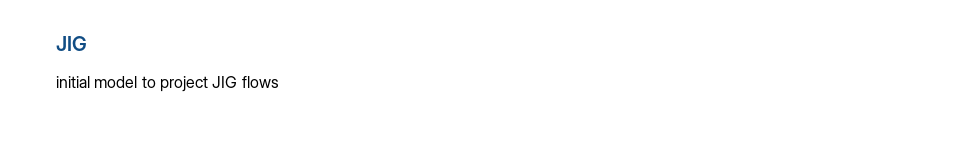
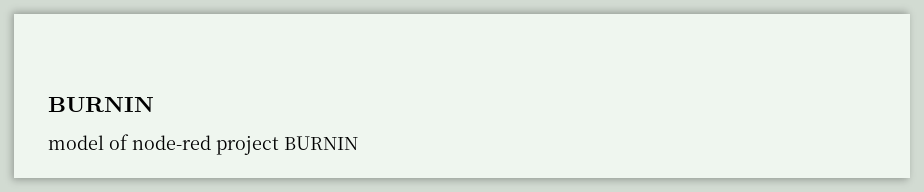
[56,36,87,51] [56,76,279,92] JIG // initial model to project JIG flows -> [48,97,154,112] [48,134,358,155] BURNIN // model of node-red project BURNIN

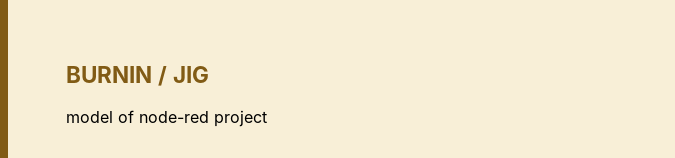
[48,97,154,112] BURNIN -> [66,66,210,86] BURNIN / JIG
[284,136,358,150] BURNIN -> (267, 118) none

